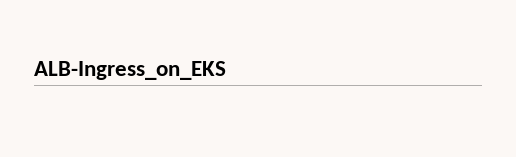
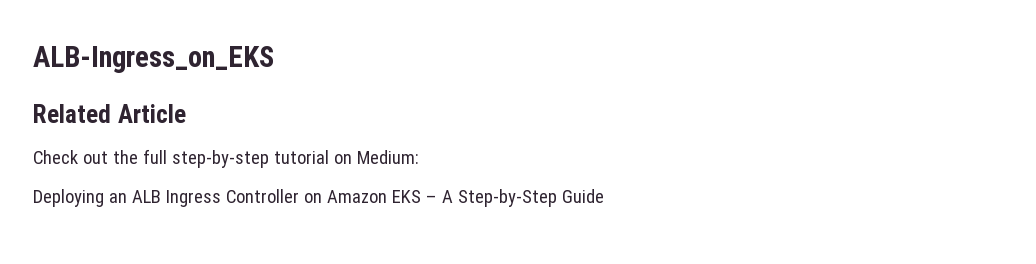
(226, 70) none -> [33,104,186,123] [33,149,419,168] [33,189,604,207] // Related Article // Check out the full step-by-step tutorial on Medium: // Deploying an ALB Ingress Controller on Amazon EKS – A Step-by-Step Guide

